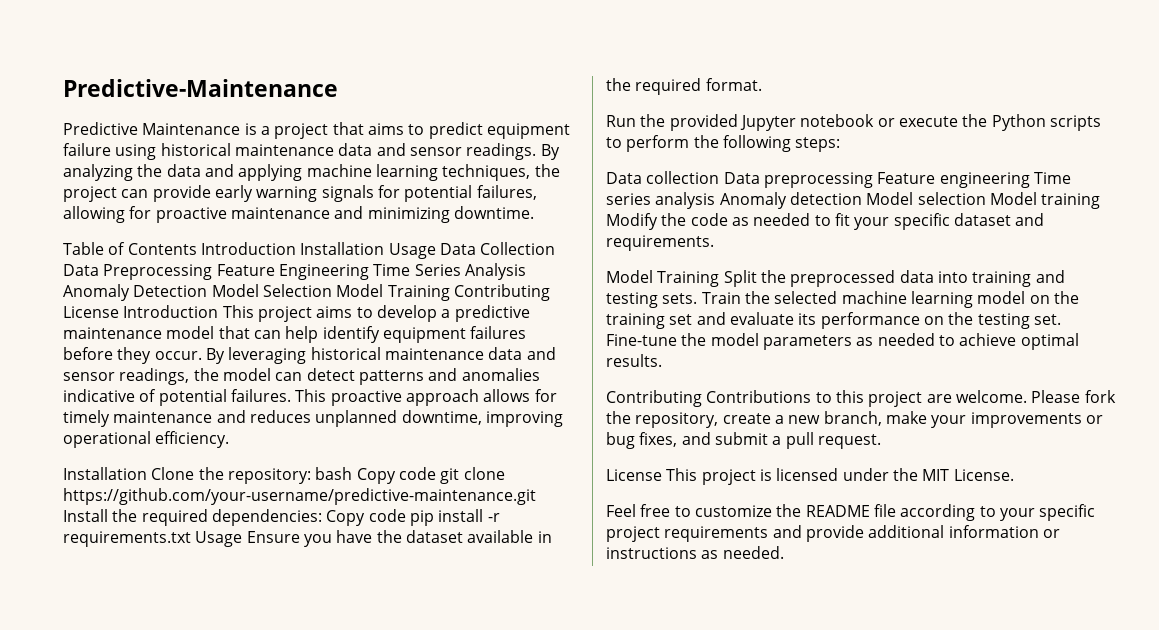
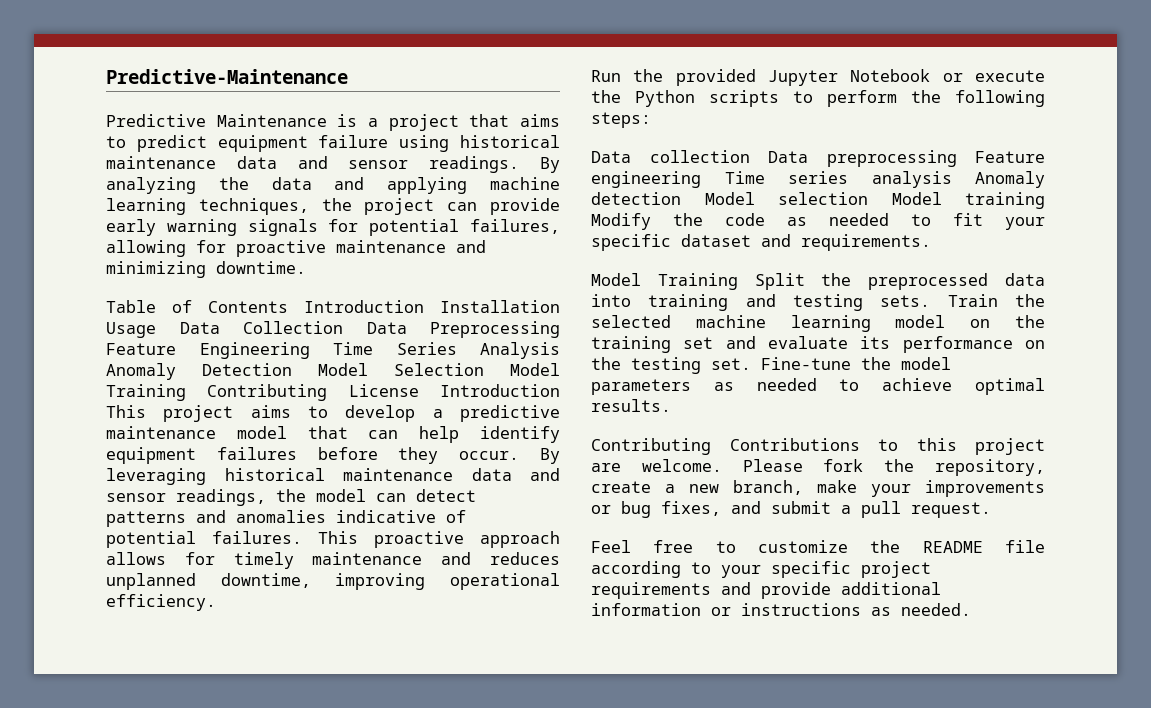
[63,467,505,484] [63,488,536,505] [63,509,500,526] [63,530,552,547] [606,78,762,95] // Installation Clone the repository: bash Copy code git clone https://github.com/your-username/predictive-maintenance.git Install the required dependencies: Copy code pip install -r requirements.txt Usage Ensure you have the dataset available in the required format. -> (216, 602) none
[800,114,875,127] notebook -> [850,69,931,82] Notebook
[606,468,1014,485] // License This project is licensed under the MIT License. -> (991, 510) none

